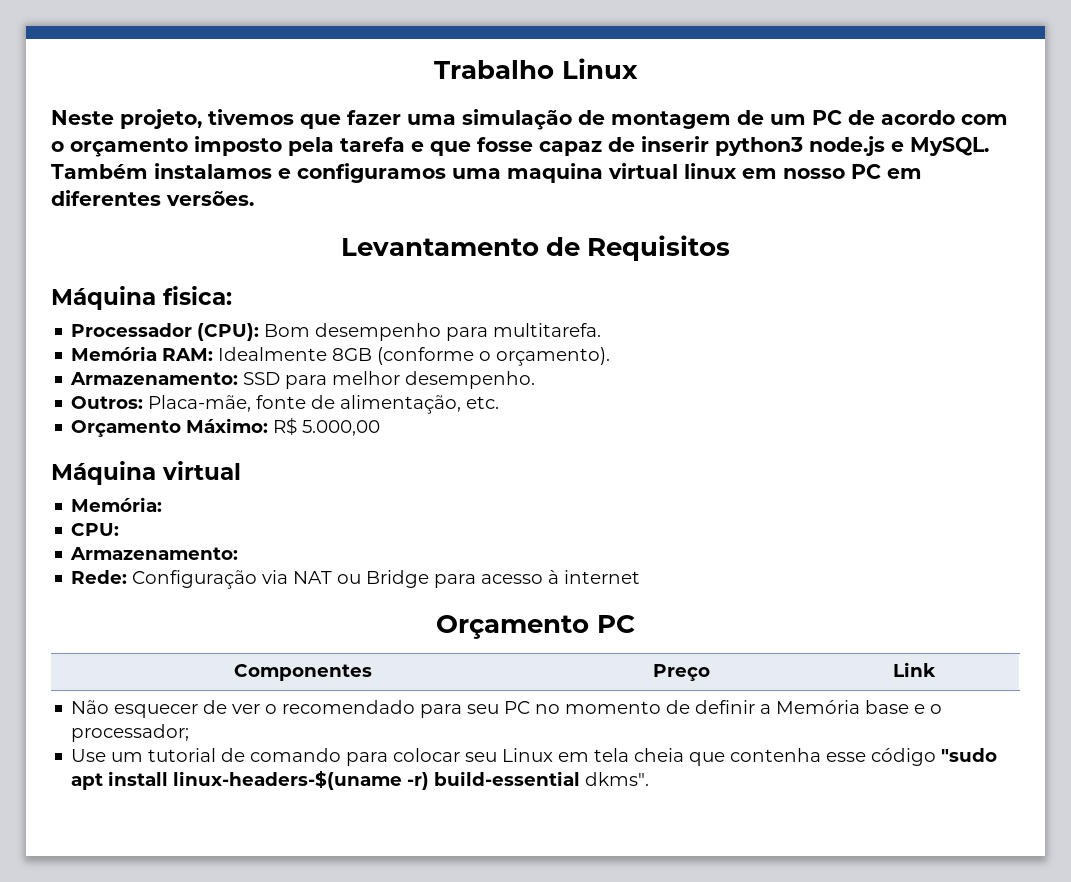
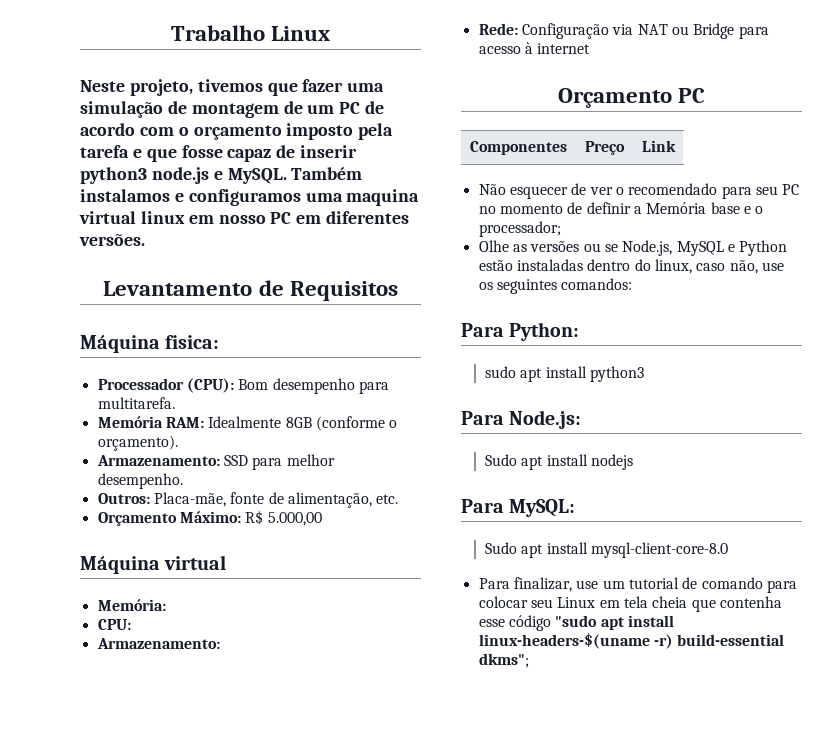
[71,749,107,762] Use -> [478,240,788,256] [478,259,784,274] [478,278,633,294] [461,322,580,341] [484,366,644,382] [461,410,582,429] [484,454,633,470] [461,499,576,517] [484,542,728,558] [478,577,599,592] Olhe as versões ou se Node.js, MySQL e Python estão instaladas dentro do linux, caso não, use os seguintes comandos: // Para Python: // sudo apt install python3 // Para Node.js: // Sudo apt install nodejs // Para MySQL: // Sudo apt install mysql-client-core-8.0 // Para finalizar, use
[585,772,650,786] dkms". -> [478,653,529,668] dkms";

